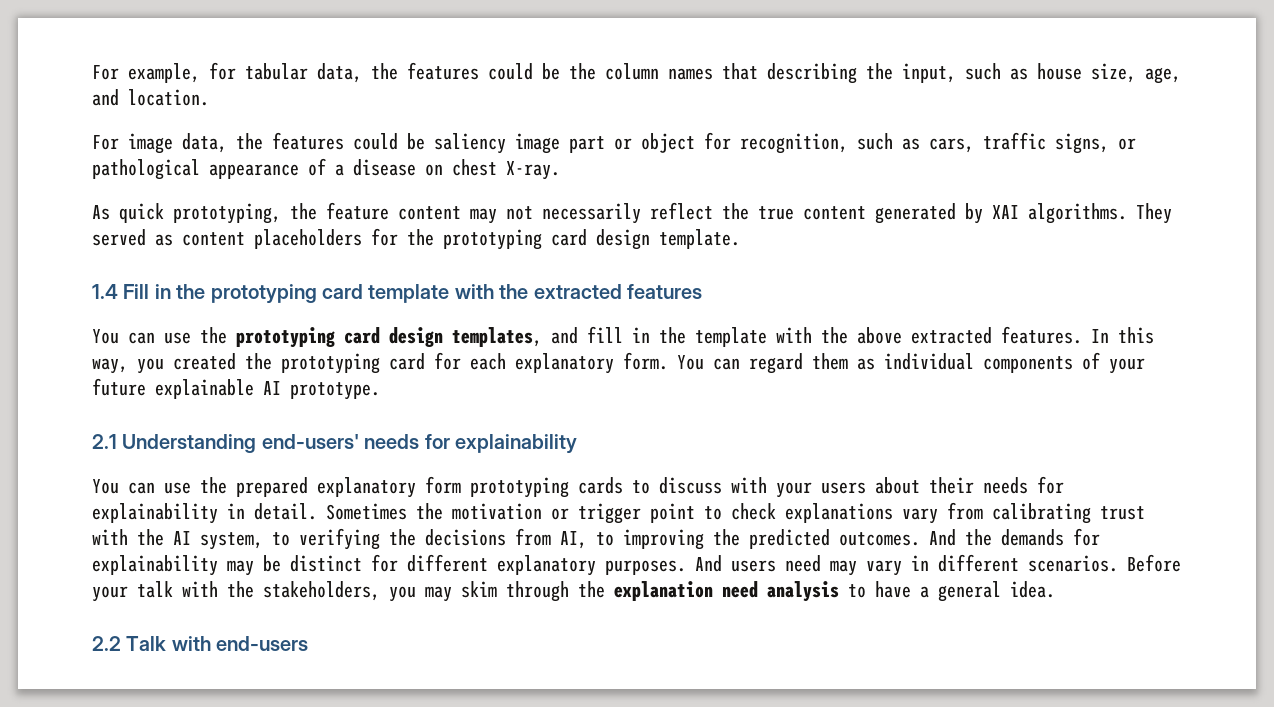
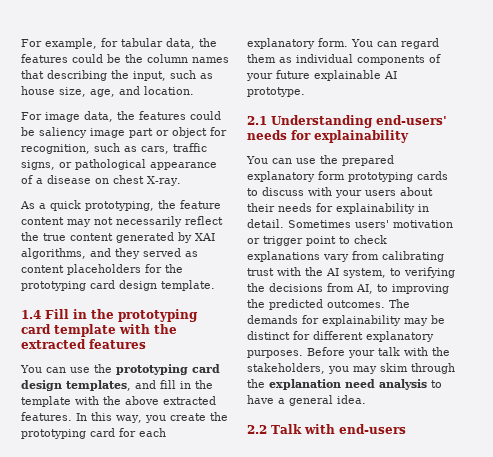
(110, 212) none -> [39,203,46,209] a
[1028,203,1172,224] algorithms. They -> [21,248,140,259] algorithms, and they
[173,353,236,370] created -> [169,413,206,421] create
[416,503,443,520] the -> [355,220,389,228] users'
[929,529,992,546] And the -> [389,299,410,308] The
[695,554,1118,576] And users need may vary in different scenarios. -> (303, 354) none

